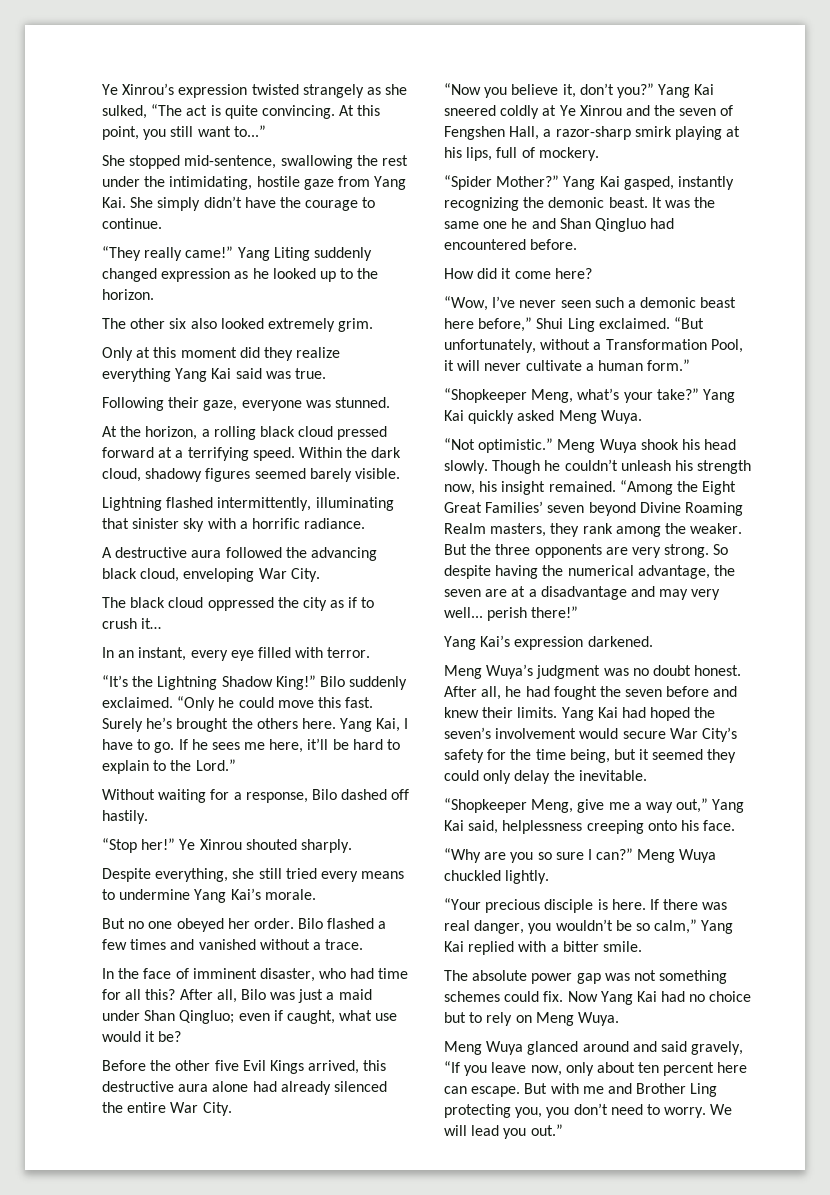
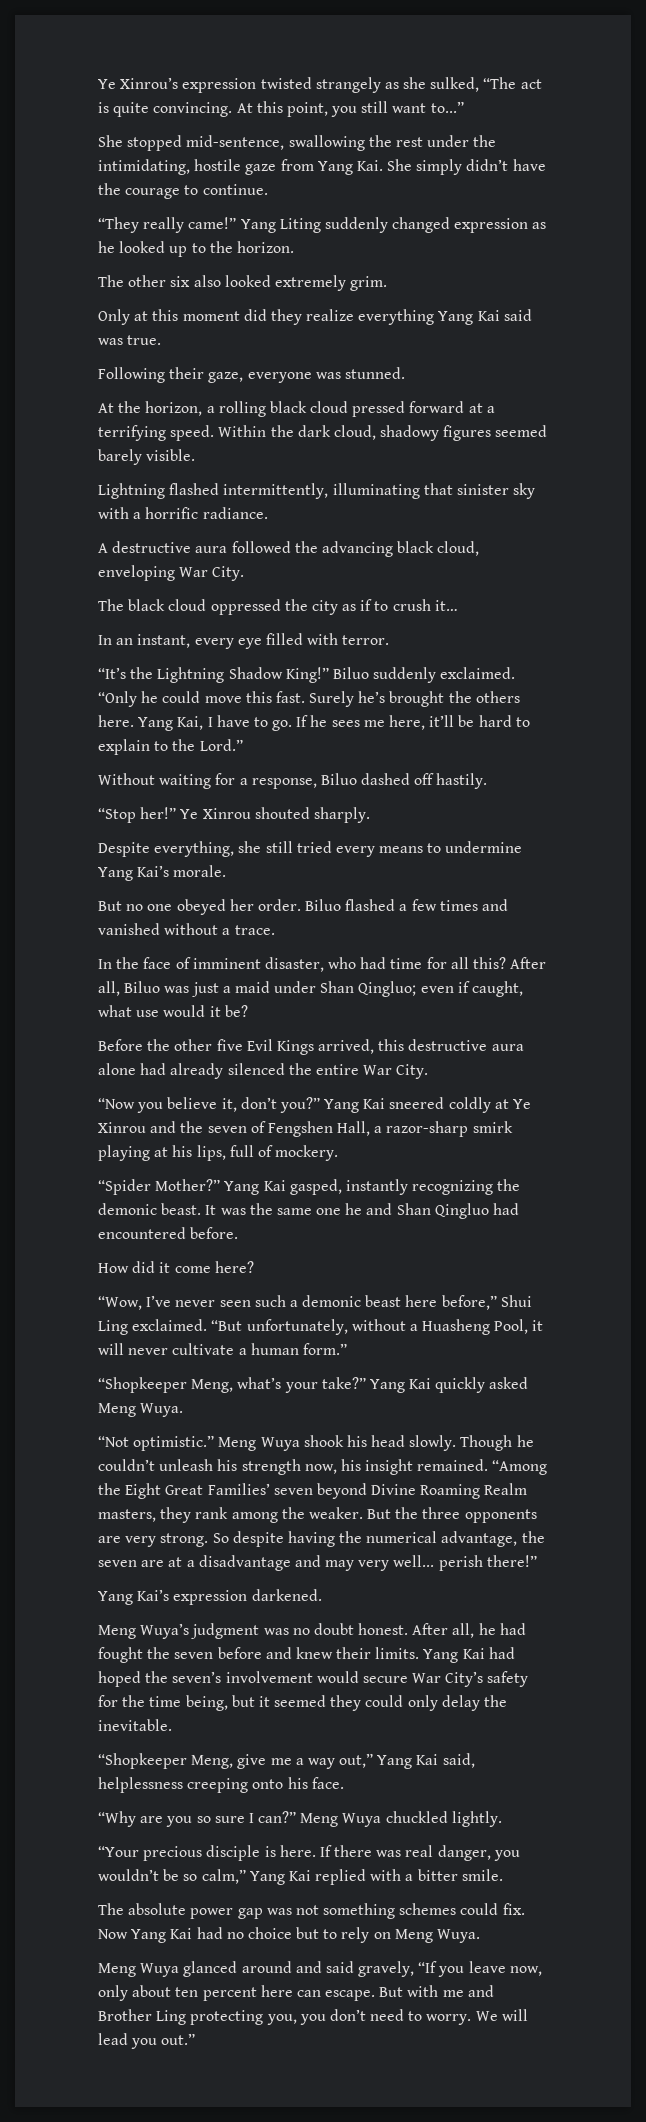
[319,676,345,687] Bilo -> [332,667,369,679] Biluo
[311,789,337,800] Bilo -> [320,773,357,785] Biluo
[298,918,324,929] Bilo -> [305,899,342,911] Biluo
[240,989,266,1000] Bilo -> [124,981,161,993] Biluo
[605,339,707,350] Transformation -> [422,1319,491,1335] Huasheng

